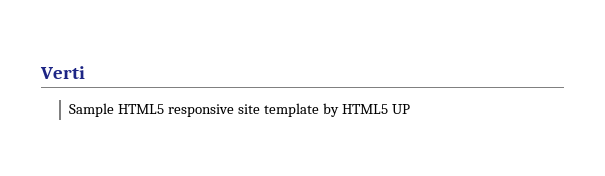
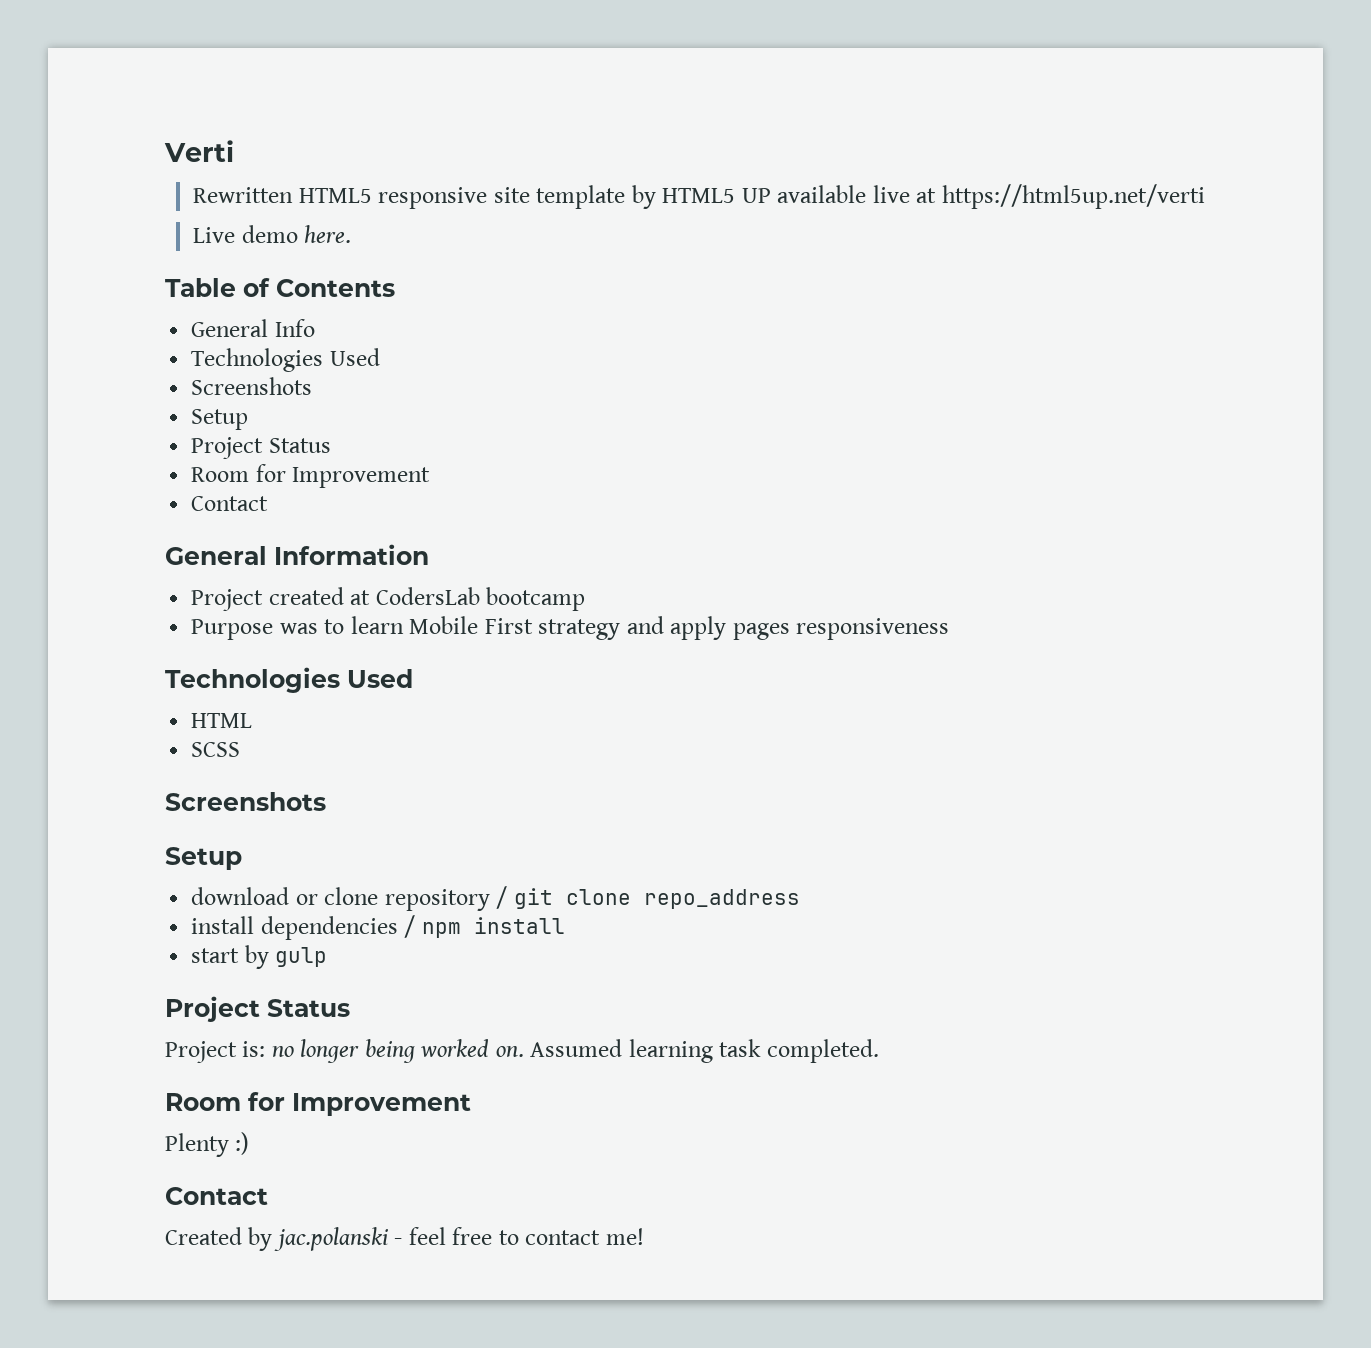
[69,103,115,117] Sample -> [193,187,294,203] Rewritten
(410, 109) none -> [777,184,1205,209] [193,225,352,243] [165,278,395,297] [191,319,315,337] [191,348,380,372] [191,377,313,395] [191,409,249,430] [191,437,331,459] [191,464,431,488] [191,496,269,511] [165,544,429,565] [191,587,586,611] [191,616,950,640] [165,667,413,693] [191,713,253,728] [191,742,241,757] [165,792,326,811] [165,847,242,870] [191,886,800,911] [191,915,565,940] [191,945,328,969] [165,996,350,1022] [165,1039,879,1063] [165,1092,471,1116] [165,1132,250,1157] [165,1187,268,1205] [165,1227,644,1251] available live at https://html5up.net/verti // Live demo here. // Table of Contents // General Info // Technologies Used // Screenshots // Setup // Project Status // Room for Improvement // Contact // General Information // Project created at CodersLab bootcamp // Purpose was to learn Mobile First strategy and apply pages responsiveness // Technologies Used // HTML // SCSS // Screenshots // Setup // download or clone repository / git clone repo_address // install dependencies / npm install // start by gulp // Project Status // Project is: no longer being worked on. Assumed learning task completed. // Room for Improvement // Plenty :) // Contact // Created by jac.polanski - feel free to contact me!

